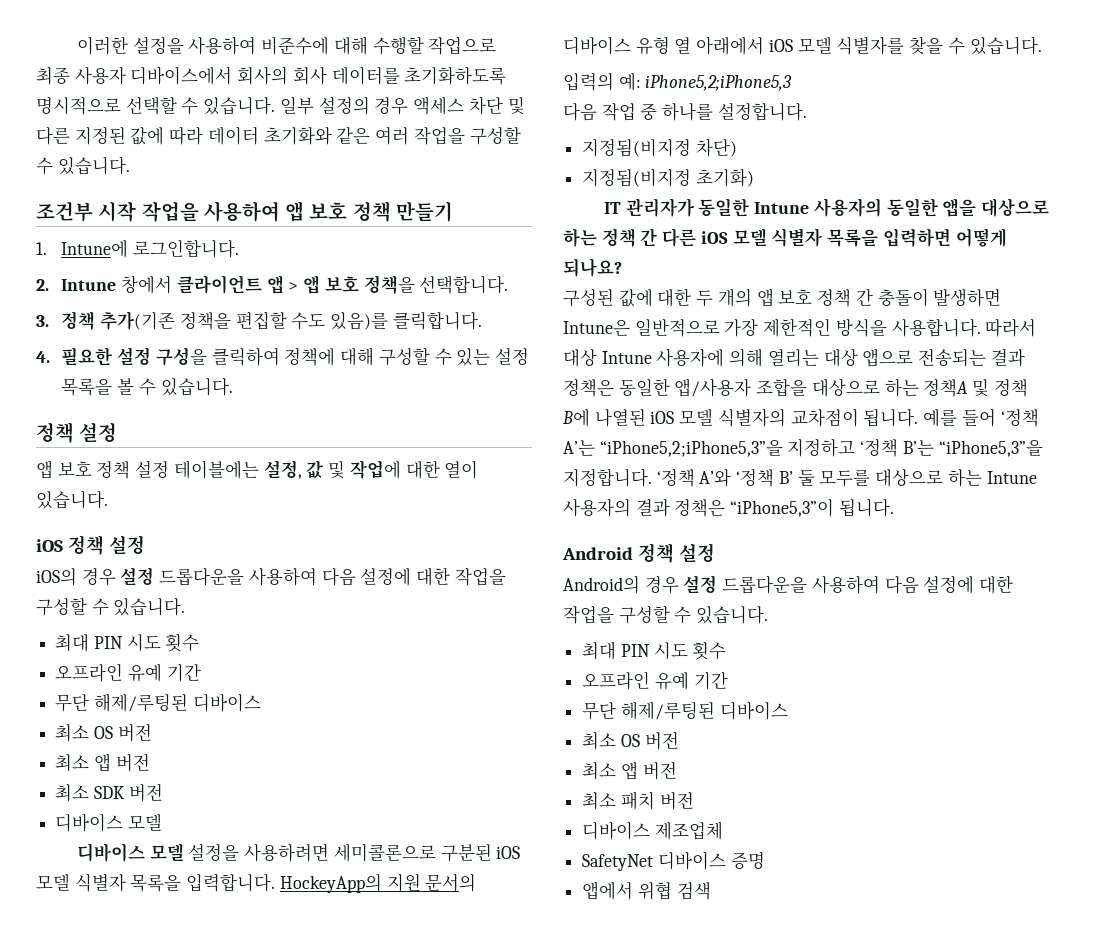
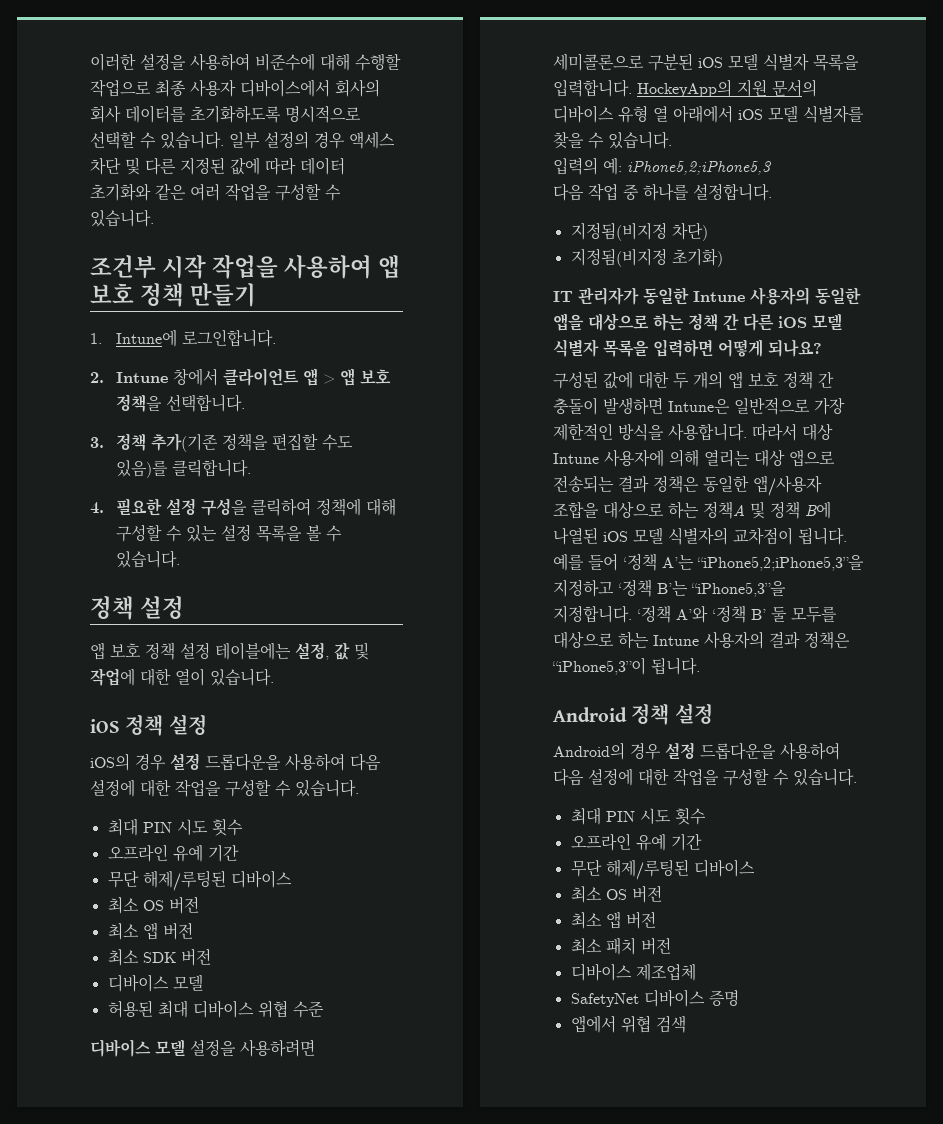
(162, 822) none -> [107,1000,324,1018] // 허용된 최대 디바이스 위협 수준

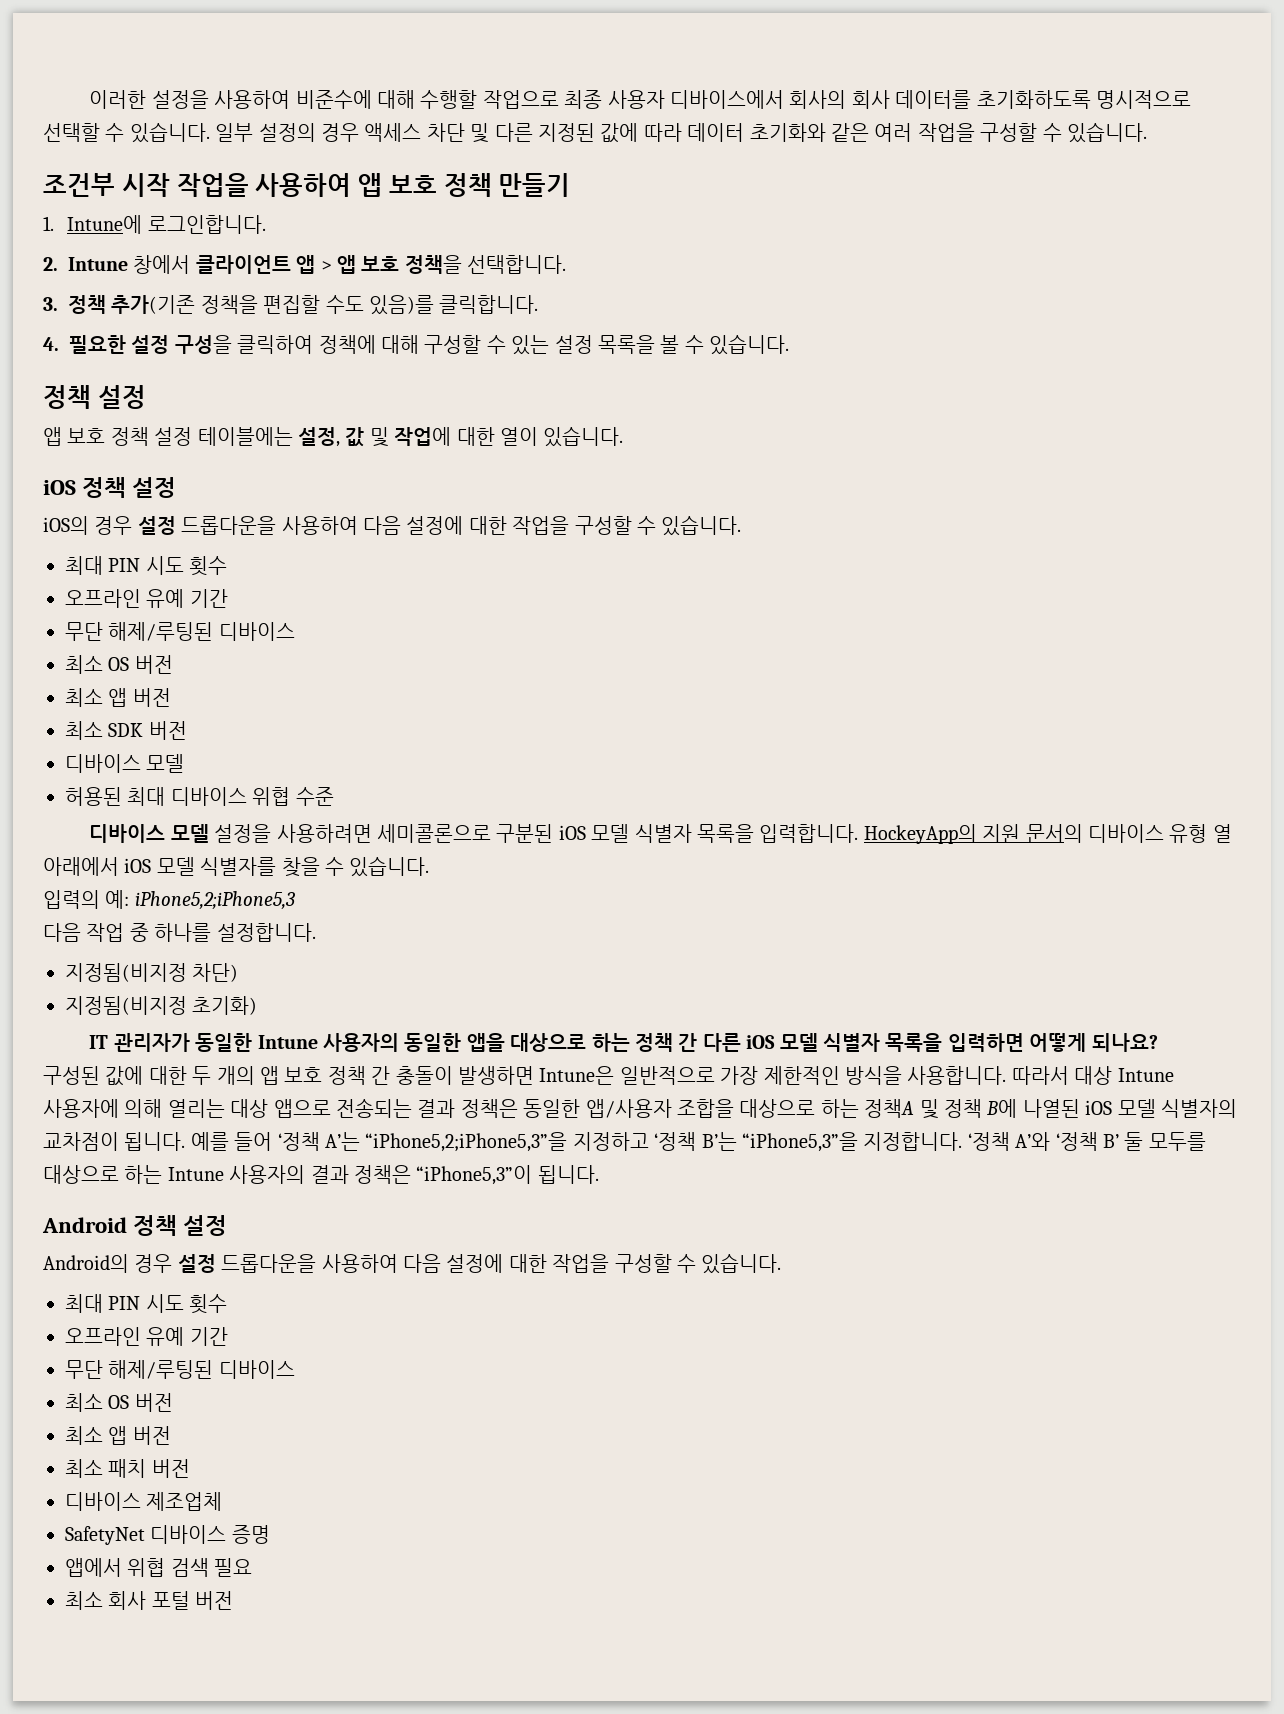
(686, 1024) none -> [214,1558,253,1577] [65,1591,234,1610] 필요 // 최소 회사 포털 버전

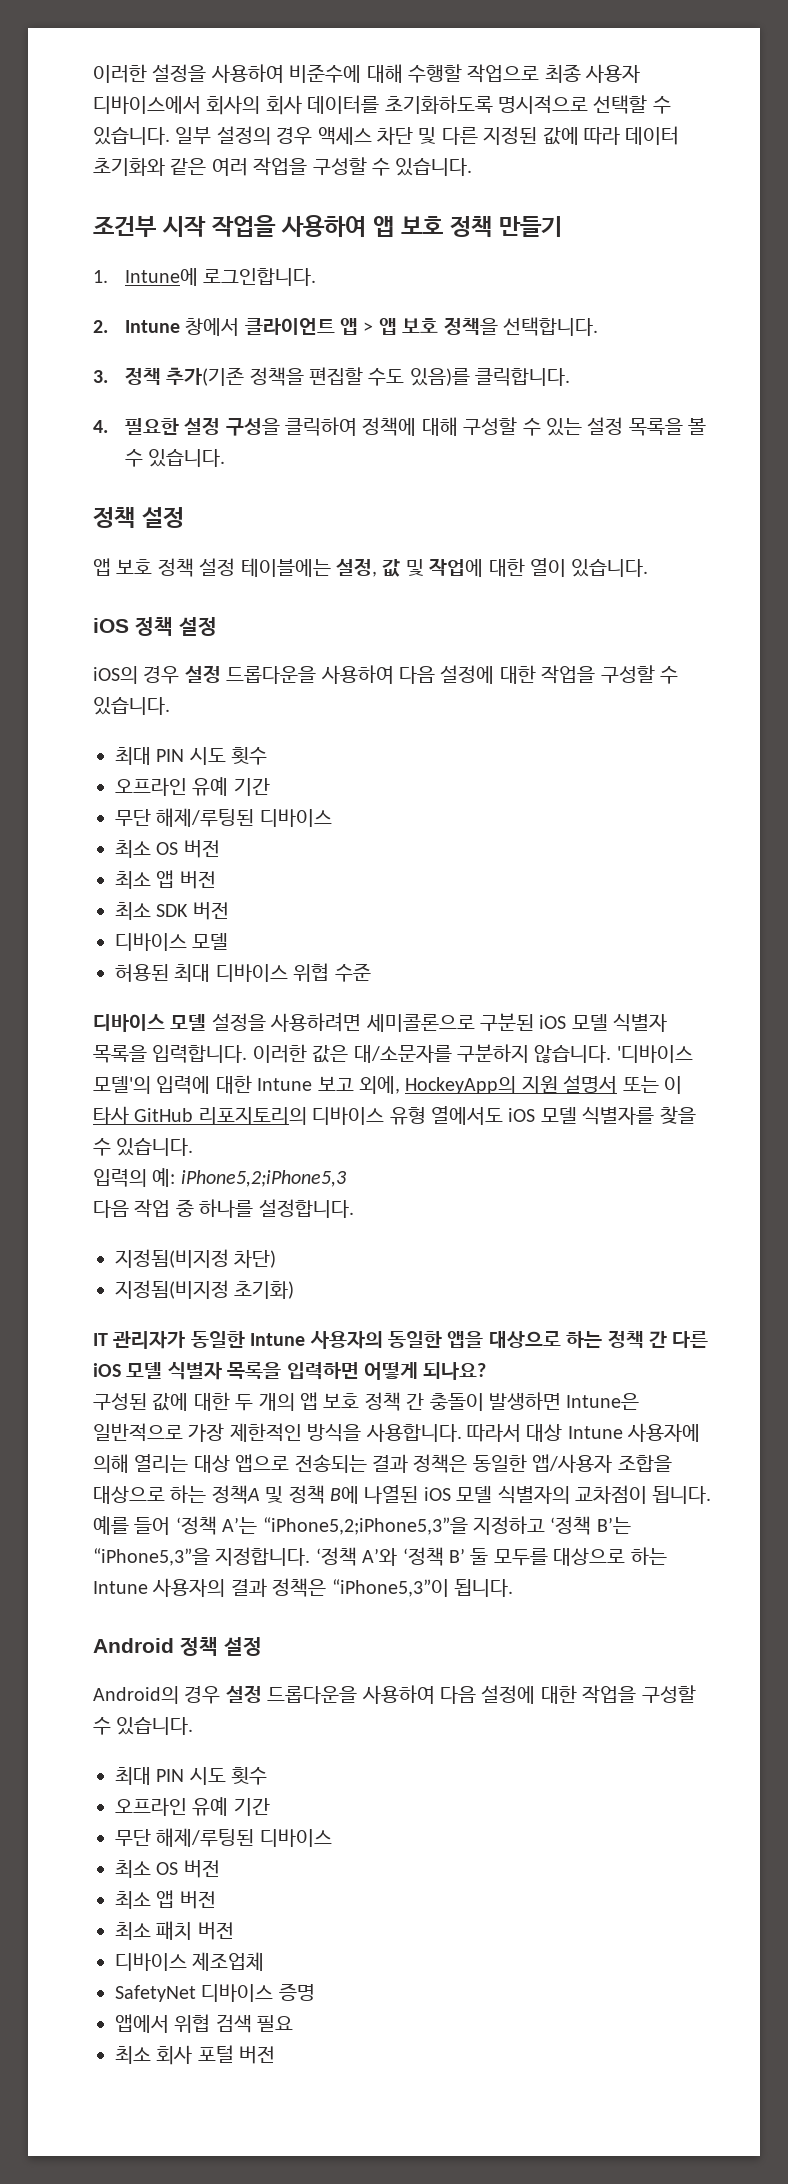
[863,824,1232,844] [43,857,119,876] HockeyApp의 지원 문서의 디바이스 유형 열 아래에서 -> [252,1044,693,1063] [93,1075,682,1094] [93,1106,503,1125] 이러한 값은 대/소문자를 구분하지 않습니다. '디바이스 모델'의 입력에 대한 Intune 보고 외에, HockeyApp의 지원 설명서 또는 이 타사 GitHub 리포지토리의 디바이스 유형 열에서도

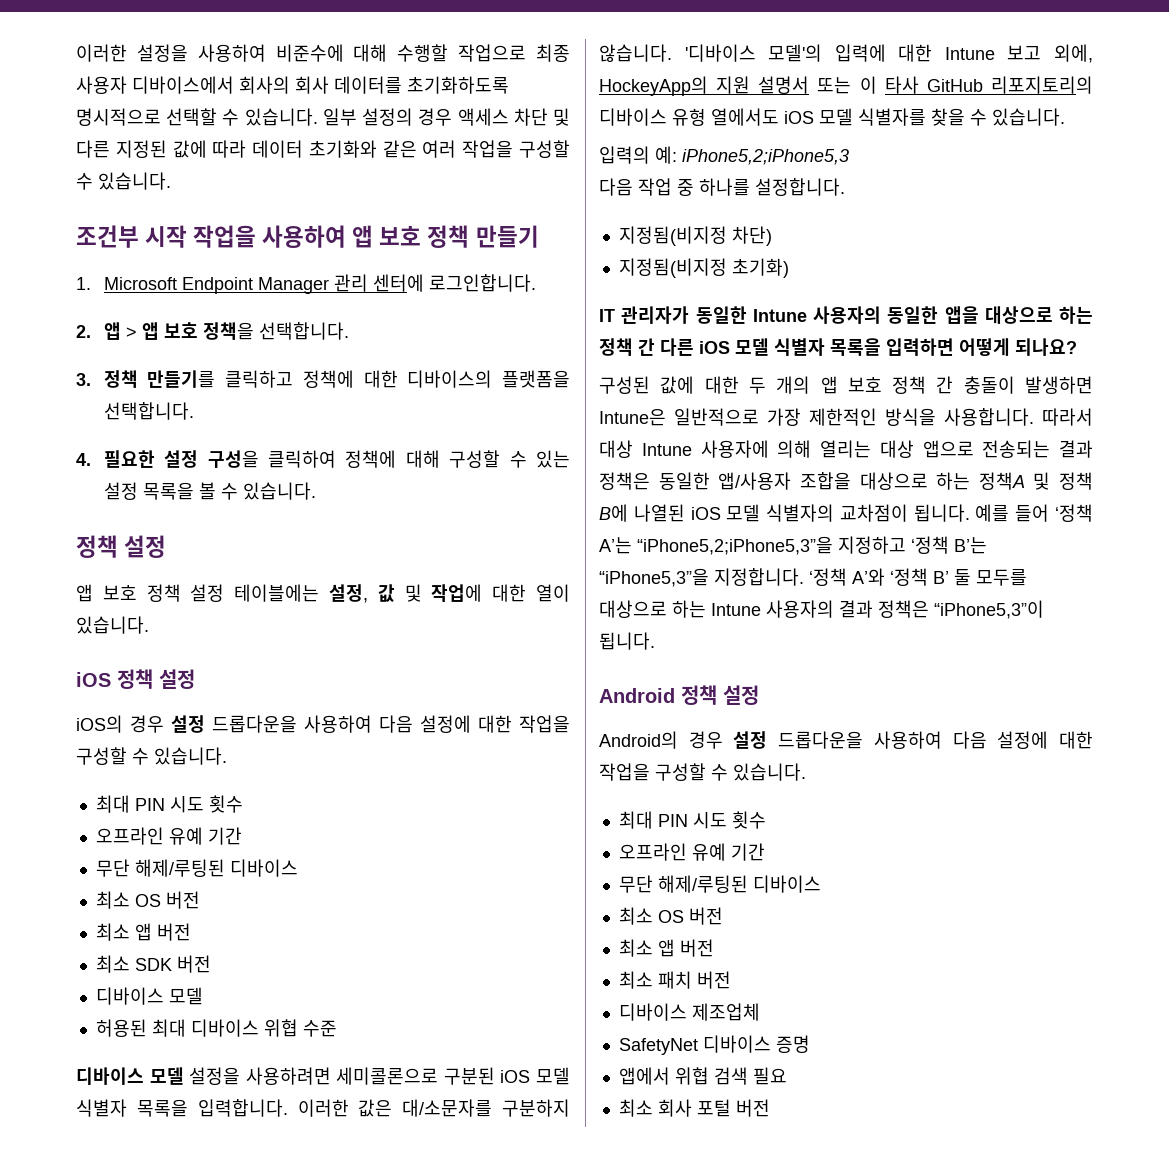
[124,268,198,286] Intune에 -> [103,274,424,294] Microsoft Endpoint Manager 관리 센터에
[124,318,335,336] Intune 창에서 클라이언트 -> (91, 331) none
[166,367,571,386] 추가(기존 정책을 편집할 수도 있음)를 클릭합니다. -> [147,370,570,388] [103,402,194,420] 만들기를 클릭하고 정책에 대한 디바이스의 플랫폼을 선택합니다.

